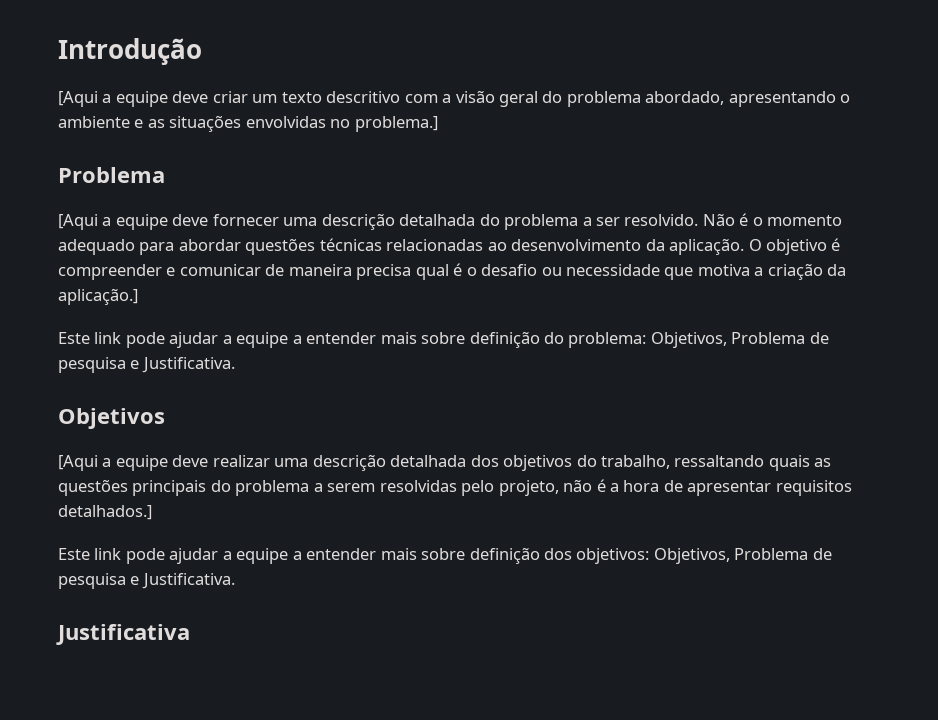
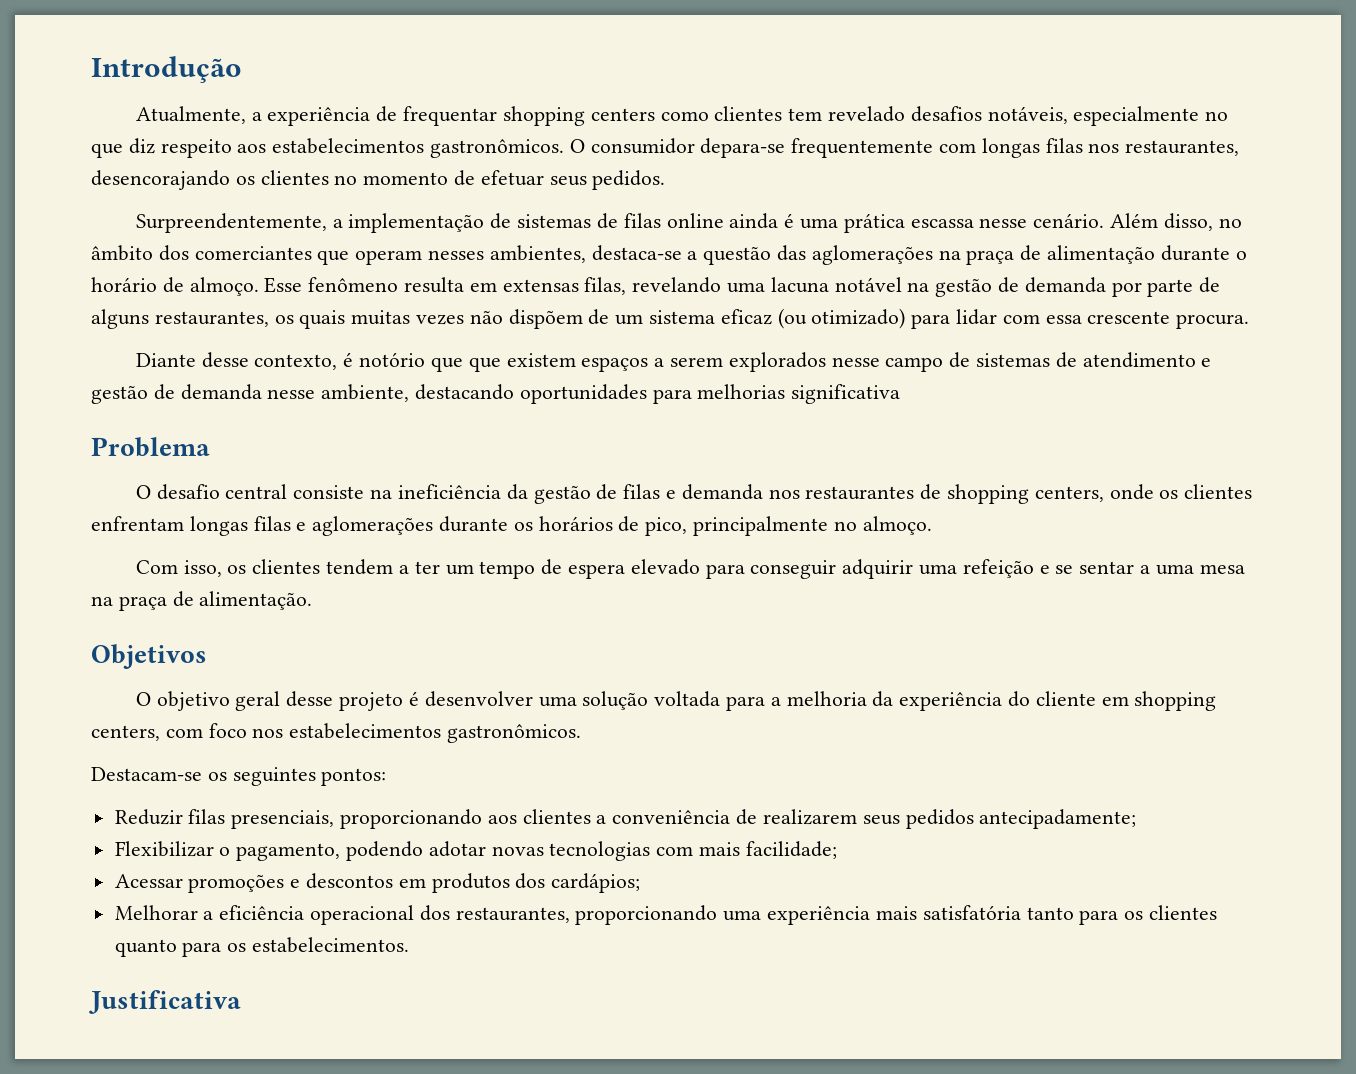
[58,90,851,107] [58,115,438,132] [58,167,165,183] [58,213,843,230] [58,238,841,255] [58,263,847,280] [58,288,138,305] [58,331,829,348] [58,357,235,373] [58,408,165,429] [58,454,832,471] [58,479,852,496] [58,505,152,520] [58,547,832,564] [58,573,235,589] [Aqui a equipe deve criar um texto descritivo com a visão geral do problema abordado, apresentando o ambiente e as situações envolvidas no problema.] // Problema // [Aqui a equipe deve fornecer uma descrição detalhada do problema a ser resolvido. Não é o momento adequado para abordar questões técnicas relacionadas ao desenvolvimento da aplicação. O objetivo é compreender e comunicar de maneira precisa qual é o desafio ou necessidade que motiva a criação da aplicação.] // Este link pode ajudar a equipe a entender mais sobre definição do problema: Objetivos, Problema de pesquisa e Justificativa. // Objetivos // [Aqui a equipe deve realizar uma descrição detalhada dos objetivos do trabalho, ressaltando quais as questões principais do problema a serem resolvidas pelo projeto, não é a hora de apresentar requisitos detalhados.] // Este link pode ajudar a equipe a entender mais sobre definição dos objetivos: Objetivos, Problema de pesquisa e Justificativa. -> [135,106,1229,126] [91,138,1240,158] [91,170,666,190] [135,213,1242,233] [91,245,1247,265] [91,277,1221,297] [91,308,1250,329] [135,352,1212,372] [91,384,901,404] [91,437,210,457] [135,484,1253,504] [91,516,932,536] [135,559,1245,579] [91,591,313,611] [91,644,207,669] [135,691,1217,711] [91,723,582,743] [91,767,387,786] [114,809,1137,829] [114,841,837,861] [114,873,641,893] [114,905,1217,925] [114,937,410,957] Atualmente, a experiência de frequentar shopping centers como clientes tem revelado desafios notáveis, especialmente no que diz respeito aos estabelecimentos gastronômicos. O consumidor depara-se frequentemente com longas filas nos restaurantes, desencorajando os clientes no momento de efetuar seus pedidos. // Surpreendentemente, a implementação de sistemas de filas online ainda é uma prática escassa nesse cenário. Além disso, no âmbito dos comerciantes que operam nesses ambientes, destaca-se a questão das aglomerações na praça de alimentação durante o horário de almoço. Esse fenômeno resulta em extensas filas, revelando uma lacuna notável na gestão de demanda por parte de alguns restaurantes, os quais muitas vezes não dispõem de um sistema eficaz (ou otimizado) para lidar com essa crescente procura. // Diante desse contexto, é notório que que existem espaços a serem explorados nesse campo de sistemas de atendimento e gestão de demanda nesse ambiente, destacando oportunidades para melhorias significativa // Problema // O desafio central consiste na ineficiência da gestão de filas e demanda nos restaurantes de shopping centers, onde os clientes enfrentam longas filas e aglomerações durante os horários de pico, principalmente no almoço. // Com isso, os clientes tendem a ter um tempo de espera elevado para conseguir adquirir uma refeição e se sentar a uma mesa na praça de alimentação. // Objetivos // O objetivo geral desse projeto é desenvolver uma solução voltada para a melhoria da experiência do cliente em shopping centers, com foco nos estabelecimentos gastronômicos. // Destacam-se os seguintes pontos: // Reduzir filas presenciais, proporcionando aos clientes a conveniência de realizarem seus pedidos antecipadamente; // Flexibilizar o pagamento, podendo adotar novas tecnologias com mais facilidade; // Acessar promoções e descontos em produtos dos cardápios; // Melhorar a eficiência operacional dos restaurantes, proporcionando uma experiência mais satisfatória tanto para os clientes quanto para os estabelecimentos.

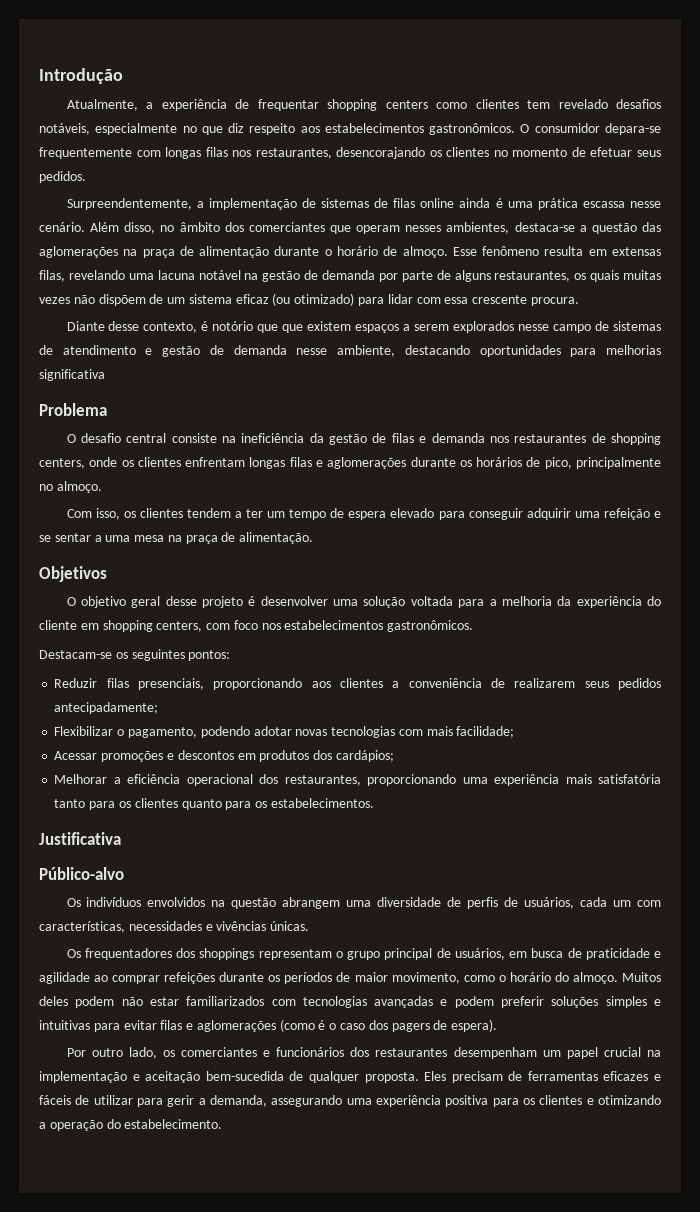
(241, 1002) none -> [39,867,124,880] [66,897,662,909] [39,921,310,933] [66,948,661,960] [39,972,662,984] [39,996,661,1008] [39,1019,498,1032] [66,1047,662,1059] [39,1071,661,1083] [39,1095,661,1107] [39,1119,223,1131] // Público-alvo // Os indivíduos envolvidos na questão abrangem uma diversidade de perfis de usuários, cada um com características, necessidades e vivências únicas. // Os frequentadores dos shoppings representam o grupo principal de usuários, em busca de praticidade e agilidade ao comprar refeições durante os períodos de maior movimento, como o horário do almoço. Muitos deles podem não estar familiarizados com tecnologias avançadas e podem preferir soluções simples e intuitivas para evitar filas e aglomerações (como é o caso dos pagers de espera). // Por outro lado, os comerciantes e funcionários dos restaurantes desempenham um papel crucial na implementação e aceitação bem-sucedida de qualquer proposta. Eles precisam de ferramentas eficazes e fáceis de utilizar para gerir a demanda, assegurando uma experiência positiva para os clientes e otimizando a operação do estabelecimento.

